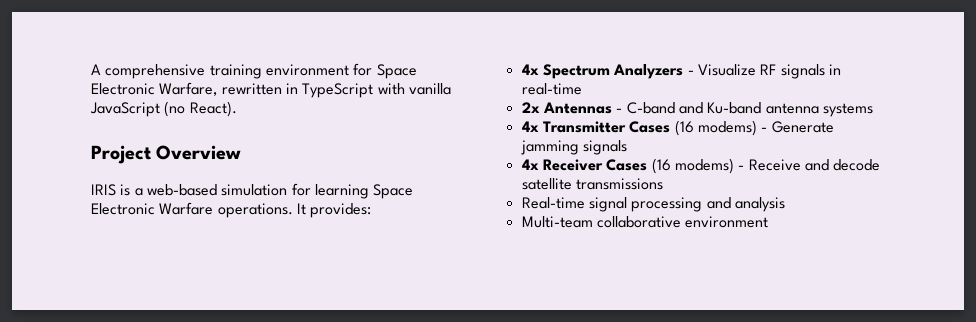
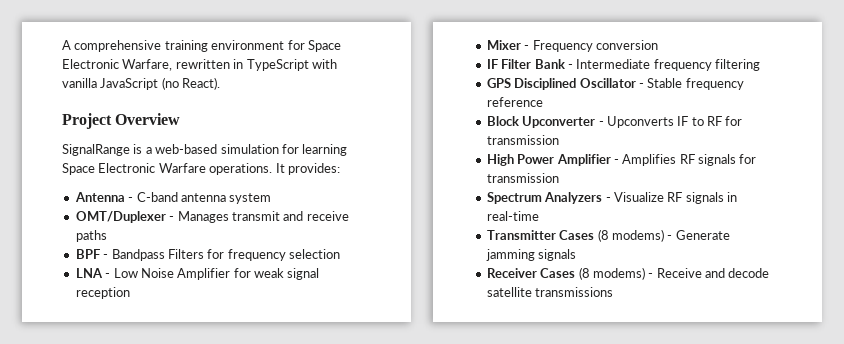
[91,184,116,196] IRIS -> [62,144,130,156] SignalRange
[521,64,539,75] 4x -> [74,192,272,204] [75,211,349,223] [75,230,107,242] [75,249,340,261] [75,268,320,280] [75,287,130,299] [486,40,658,52] [486,59,760,71] [486,78,744,90] [486,97,543,107] [486,116,743,128] [486,135,559,145] [486,154,757,166] [486,173,559,183] Antenna - C-band antenna system // OMT/Duplexer - Manages transmit and receive paths // BPF - Bandpass Filters for frequency selection // LNA - Low Noise Amplifier for weak signal reception // Mixer - Frequency conversion // IF Filter Bank - Intermediate frequency filtering // GPS Disciplined Oscillator - Stable frequency reference // Block Upconverter - Upconverts IF to RF for transmission // High Power Amplifier - Amplifies RF signals for transmission //
[521,102,873,117] [521,121,539,132] 2x Antennas - C-band and Ku-band antenna systems // 4x -> (539, 216) none
[674,120,694,136] (16 -> [597,229,609,242] (8
[521,159,539,170] 4x -> (577, 255) none
[651,158,671,174] (16 -> [578,267,590,280] (8
[521,197,785,212] [521,216,769,228] // Real-time signal processing and analysis // Multi-team collaborative environment -> (614, 292) none

